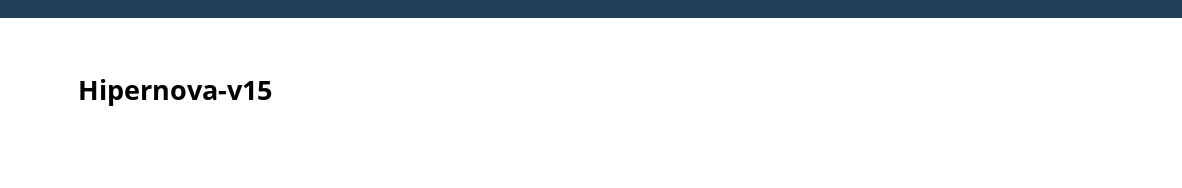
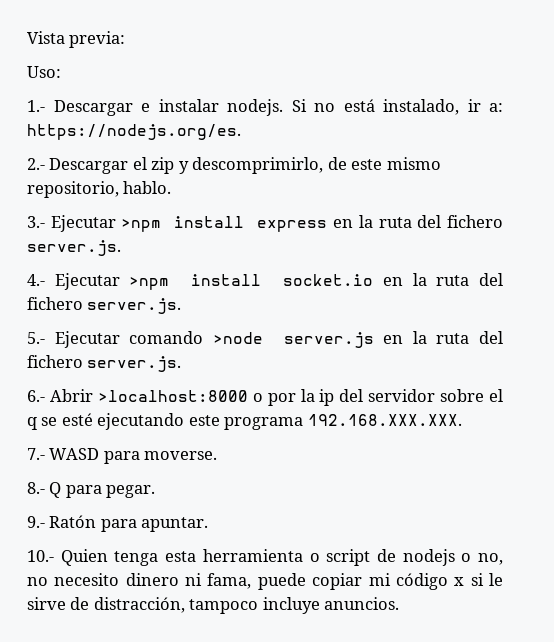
[78,79,272,106] Hipernova-v15 -> [27,31,126,48] [27,66,61,78] [27,99,503,116] [27,124,241,140] [27,157,441,174] [27,181,172,198] [27,215,503,232] [27,240,121,256] [27,273,504,290] [27,297,182,314] [27,331,503,348] [27,355,182,372] [27,389,503,406] [27,413,462,430] [27,448,218,464] [27,482,156,498] [27,515,209,532] [27,549,503,566] [27,573,504,590] [27,597,400,614] Vista previa: // Uso: // 1.- Descargar e instalar nodejs. Si no está instalado, ir a: https://nodejs.org/es. // 2.- Descargar el zip y descomprimirlo, de este mismo repositorio, hablo. // 3.- Ejecutar >npm install express en la ruta del fichero server.js. // 4.- Ejecutar >npm install socket.io en la ruta del fichero server.js. // 5.- Ejecutar comando >node server.js en la ruta del fichero server.js. // 6.- Abrir >localhost:8000 o por la ip del servidor sobre el q se esté ejecutando este programa 192.168.XXX.XXX. // 7.- WASD para moverse. // 8.- Q para pegar. // 9.- Ratón para apuntar. // 10.- Quien tenga esta herramienta o script de nodejs o no, no necesito dinero ni fama, puede copiar mi código x si le sirve de distracción, tampoco incluye anuncios.

